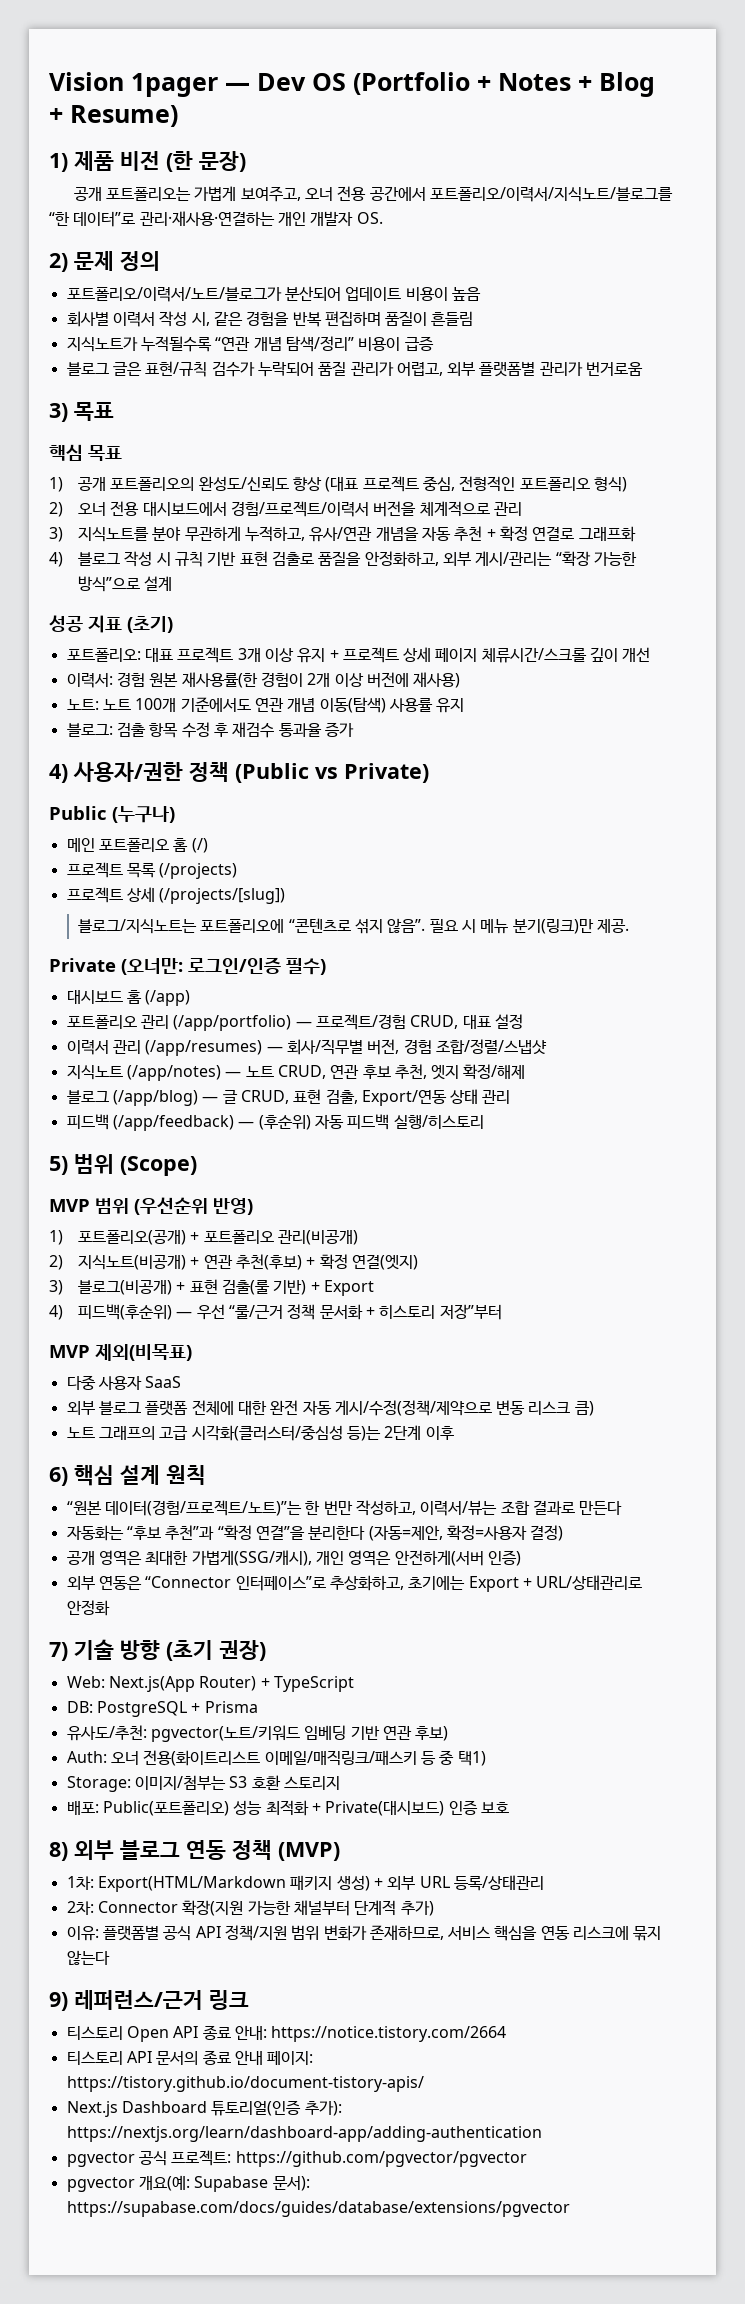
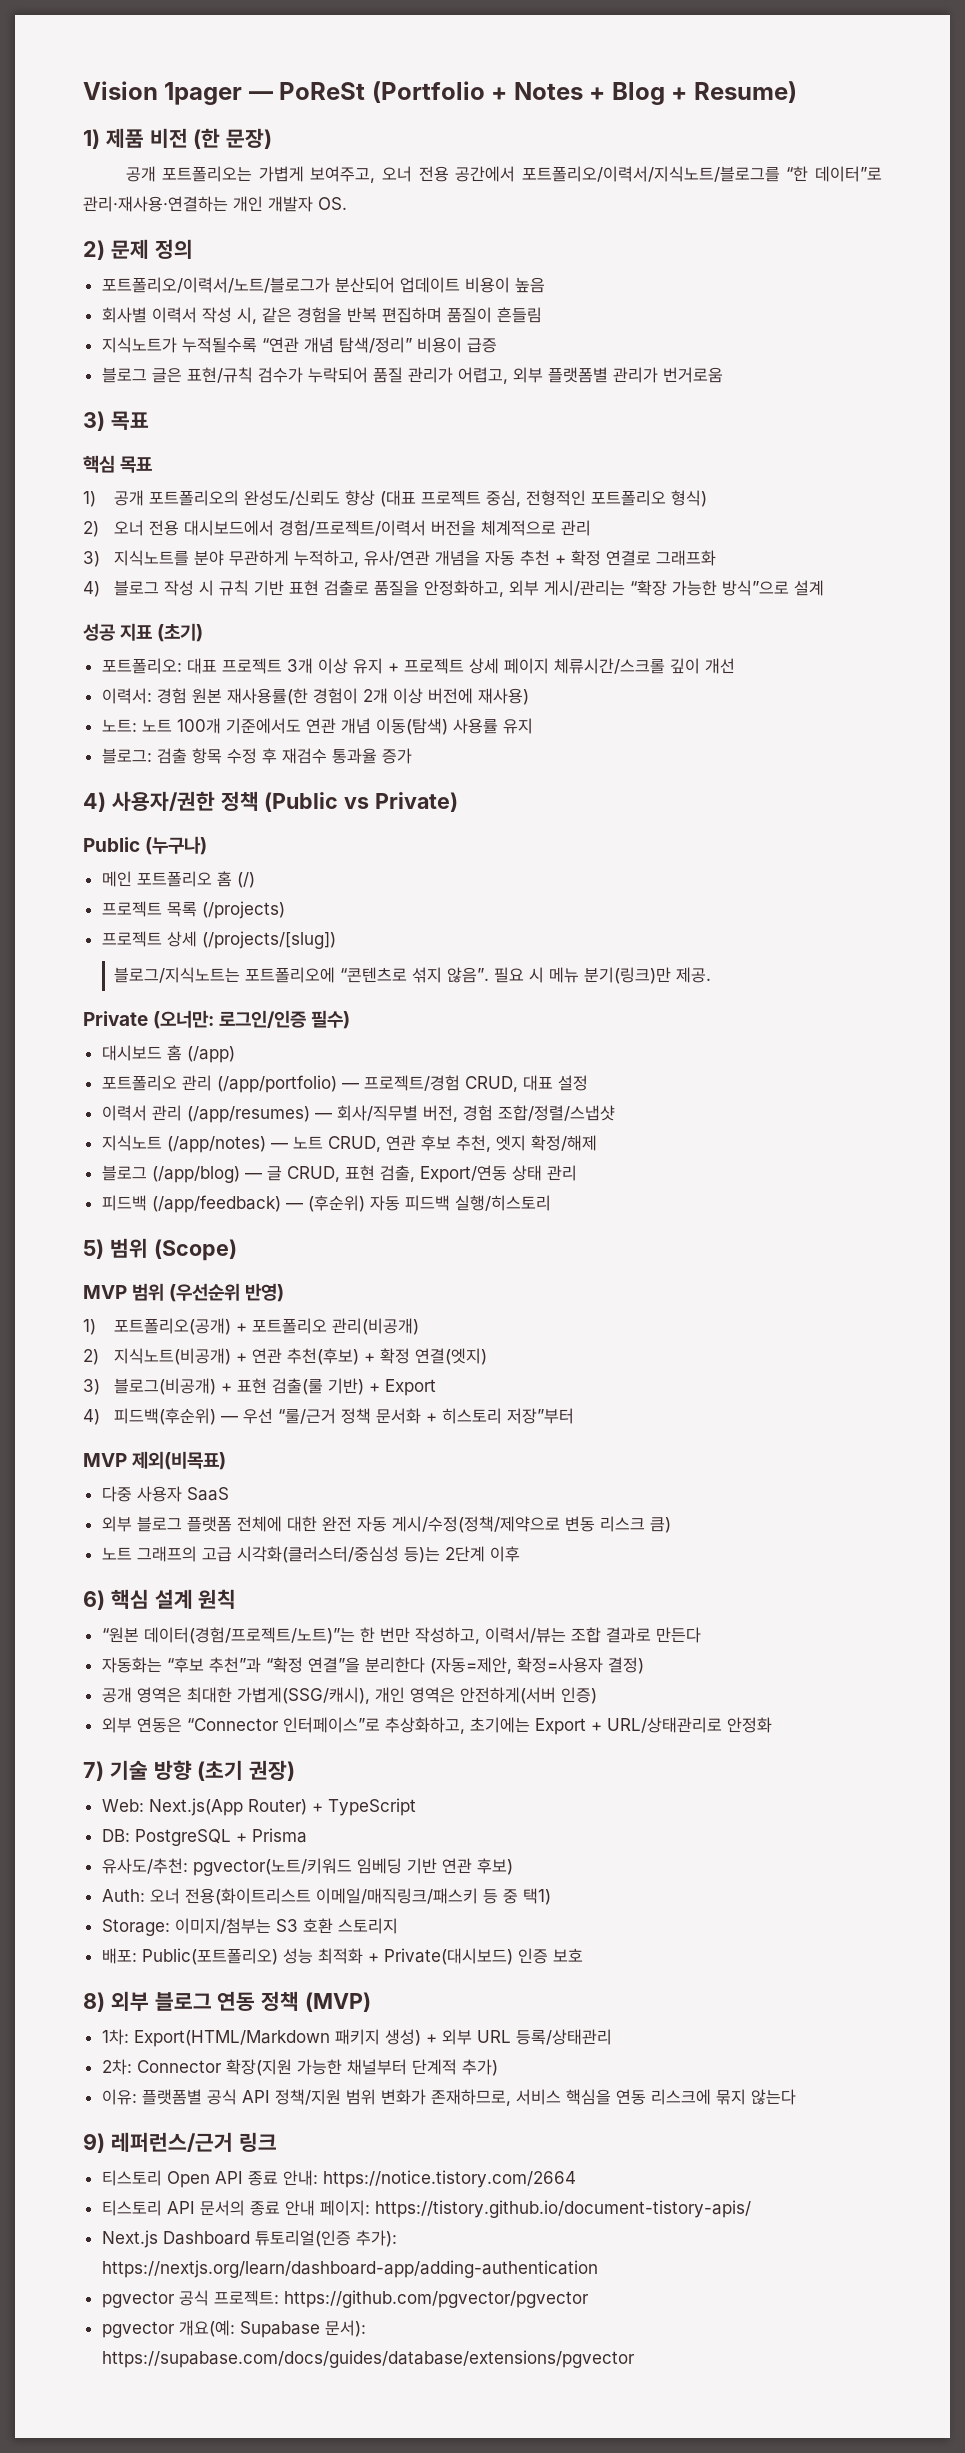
[257,73,346,91] Dev OS -> [279,82,366,100] PoReSt

